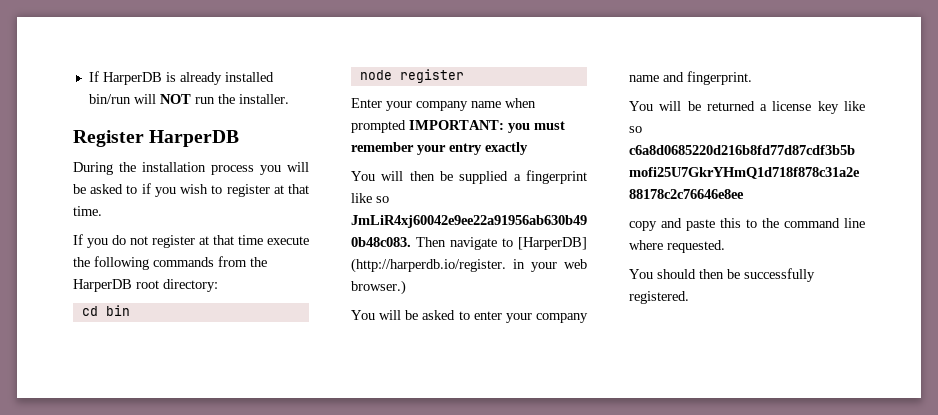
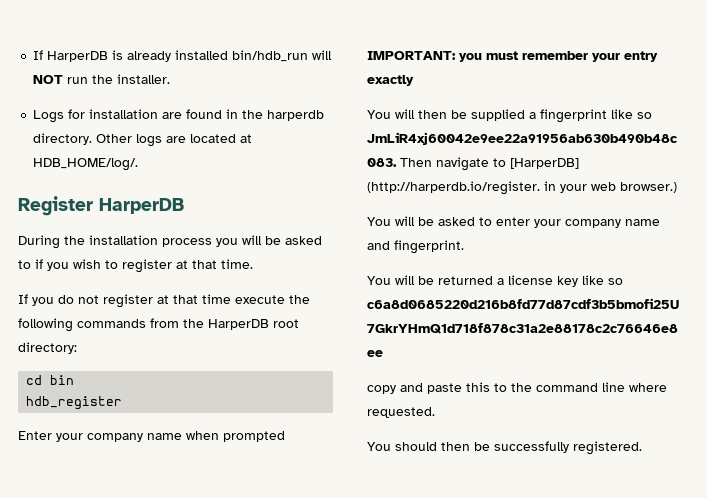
[88,94,131,104] bin/run -> [232,50,309,62] bin/hdb_run
(289, 99) none -> [33,109,325,123] [33,133,253,147] [33,158,139,171] // Logs for installation are found in the harperdb directory. Other logs are located at HDB_HOME/log/.
[359,69,464,83] node register -> [26,396,123,410] hdb_register

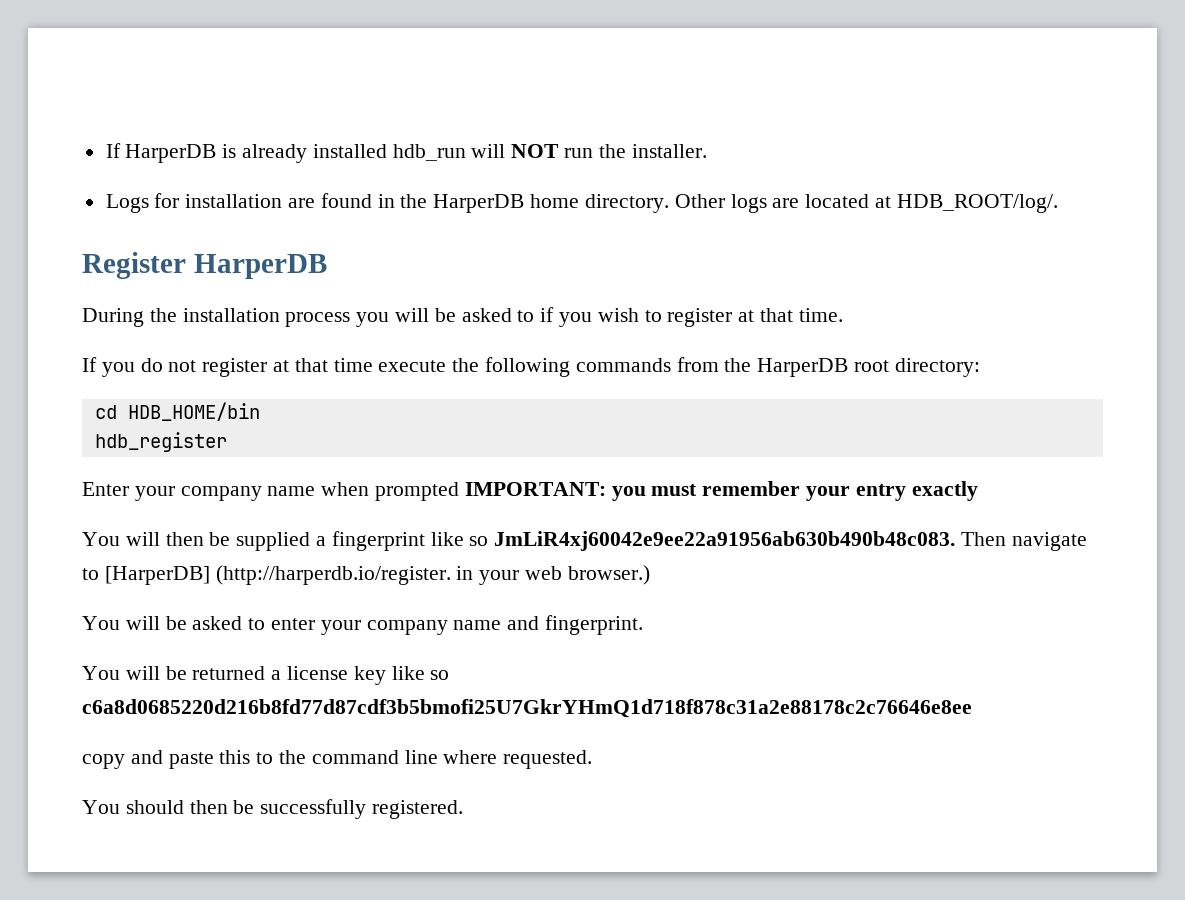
[232,50,309,62] bin/hdb_run -> [392,144,466,161] hdb_run
[267,110,325,121] harperdb -> [433,194,580,213] HarperDB home
[33,158,139,171] HDB_HOME/log/. -> [896,194,1058,213] HDB_ROOT/log/.
[50,375,75,385] bin -> [127,402,260,421] HDB_HOME/bin

